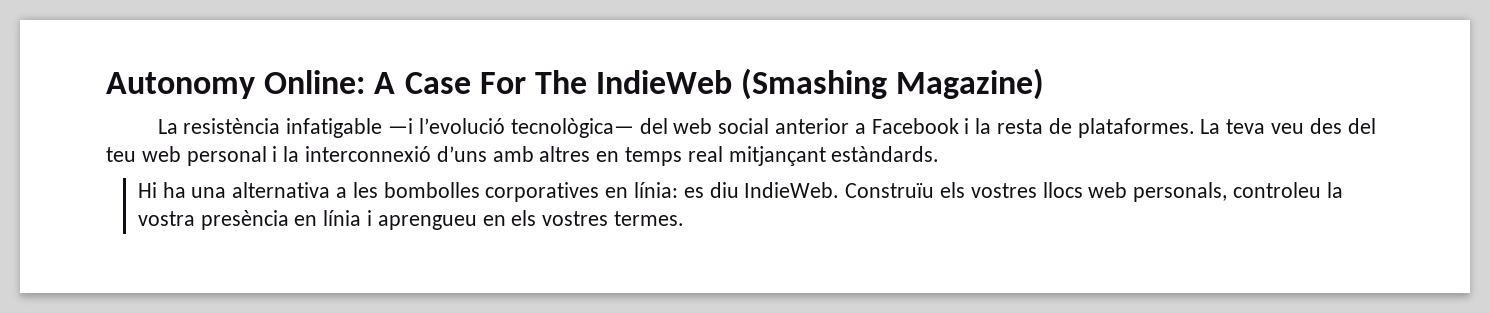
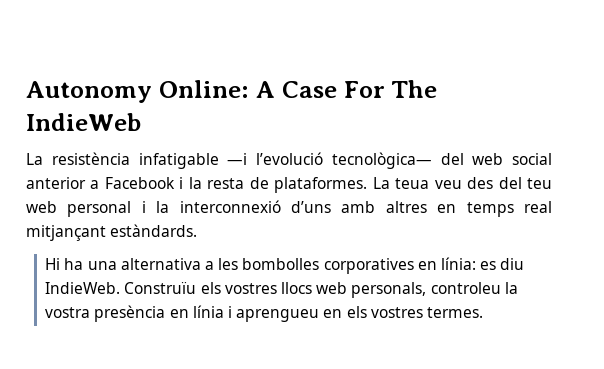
[741,68,1045,100] (Smashing Magazine) -> (141, 122) none
[1226,119,1266,134] teva -> [395,178,430,189] teua

